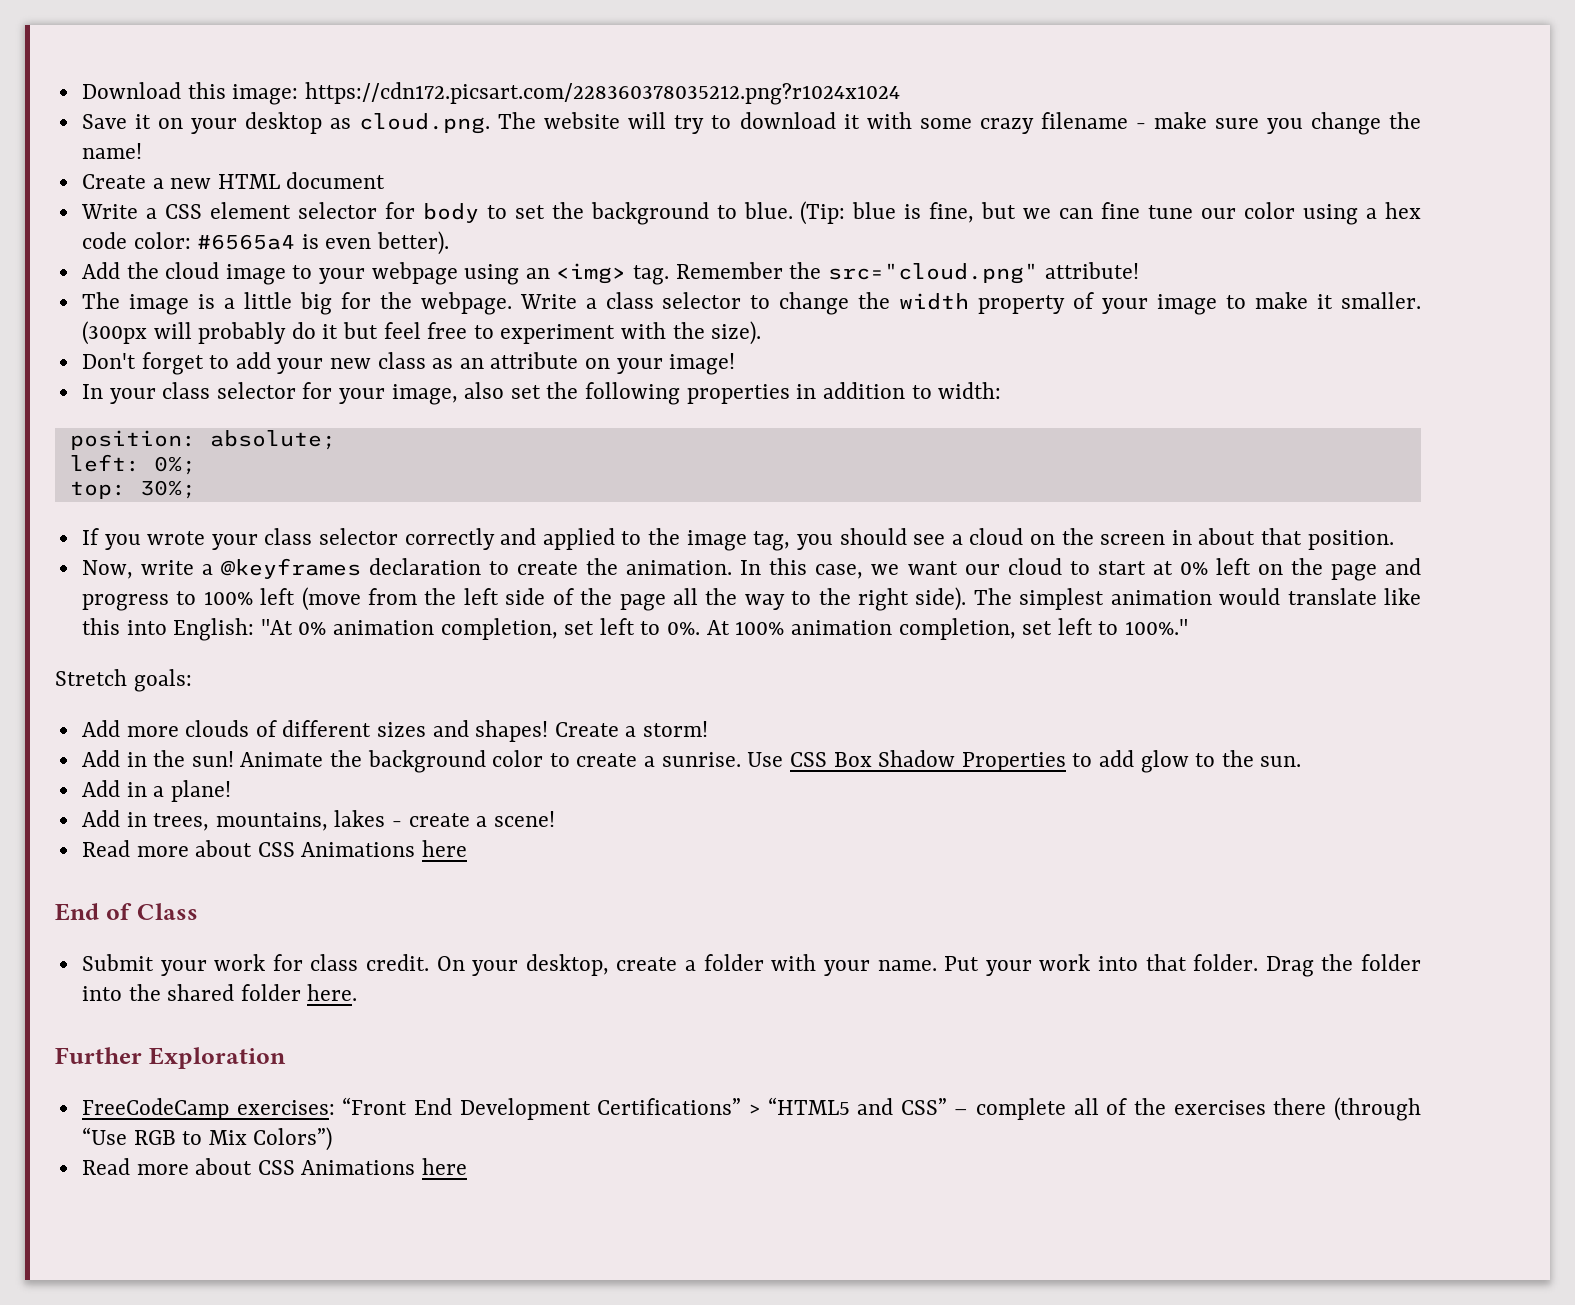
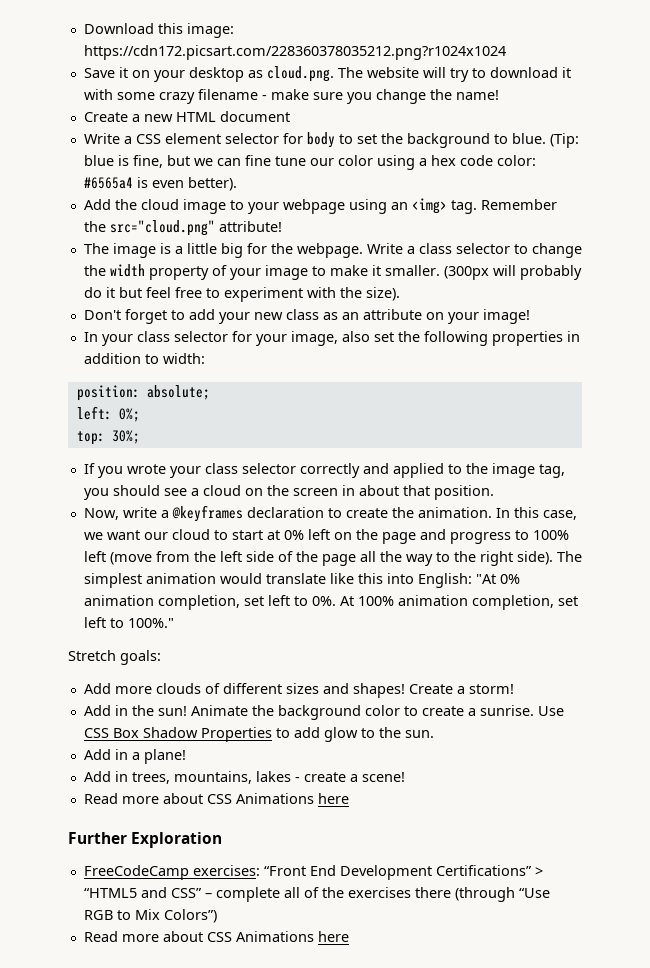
[55,903,198,921] [81,954,1422,977] [81,984,358,1001] // End of Class // Submit your work for class credit. On your desktop, create a folder with your name. Put your work into that folder. Drag the folder into the shared folder here. -> (349, 798) none

